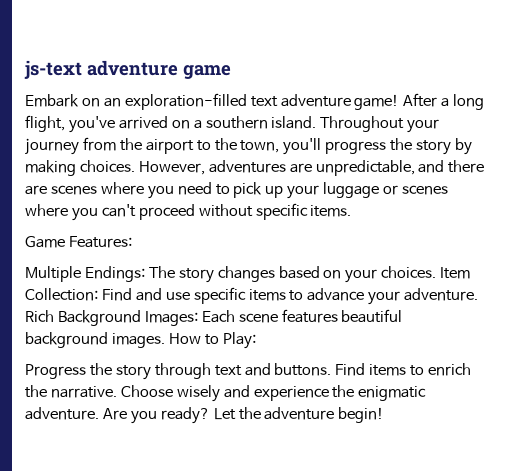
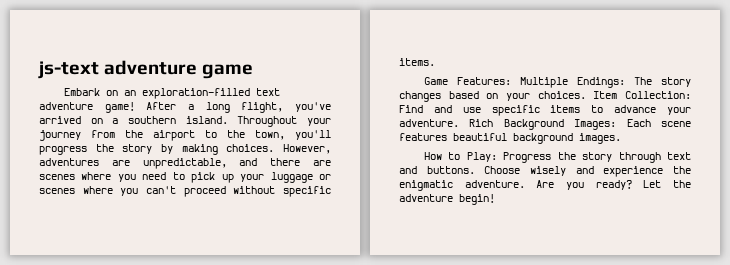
(132, 242) // -> (511, 81) none
(165, 340) none -> (621, 138) //
(256, 340) // -> (497, 157) none
[335,363,472,376] [25,385,117,398] Find items to enrich the narrative. -> (475, 170) none

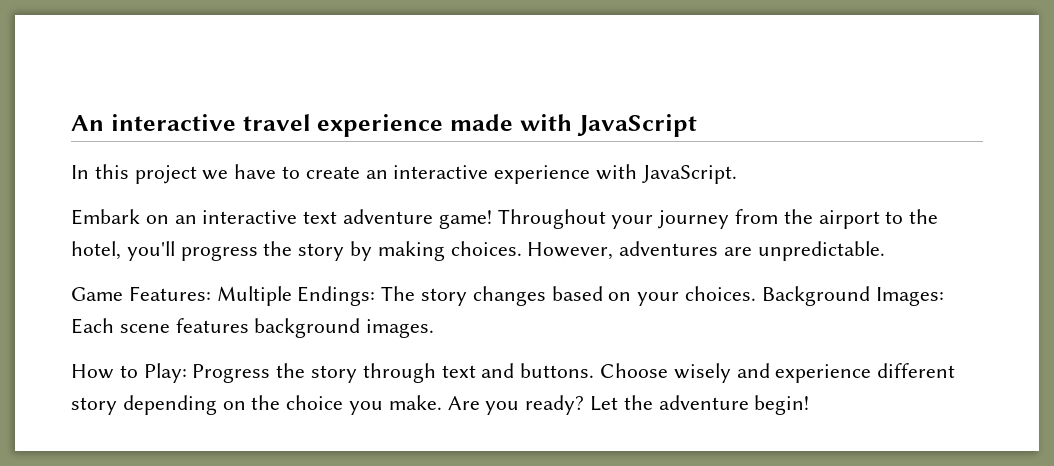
[38,60,254,79] js-text adventure game -> [71,114,697,137] [71,164,737,184] An interactive travel experience made with JavaScript // In this project we have to create an interactive experience with JavaScript.
[141,88,250,99] exploration-filled -> [202,210,298,224] interactive
[146,102,331,113] [39,116,228,124] After a long flight, you've arrived on a southern island. -> (492, 219) none
[255,130,285,140] town, -> [71,241,121,260] hotel,
[142,158,332,169] [39,172,332,183] [39,186,331,197] [399,58,435,66] unpredictable, and there are scenes where you need to pick up your luggage or scenes where you can't proceed without specific items. -> [757,241,885,261] unpredictable.
[593,91,691,99] [399,105,691,116] [399,119,494,127] Item Collection: Find and use specific items to advance your adventure. Rich -> (757, 293) none
[453,133,507,141] beautiful -> (249, 325) none
[673,166,691,174] [399,180,525,191] the enigmatic adventure. -> [877,363,956,378] [71,395,442,415] different story depending on the choice you make.

